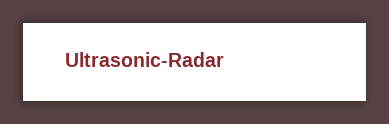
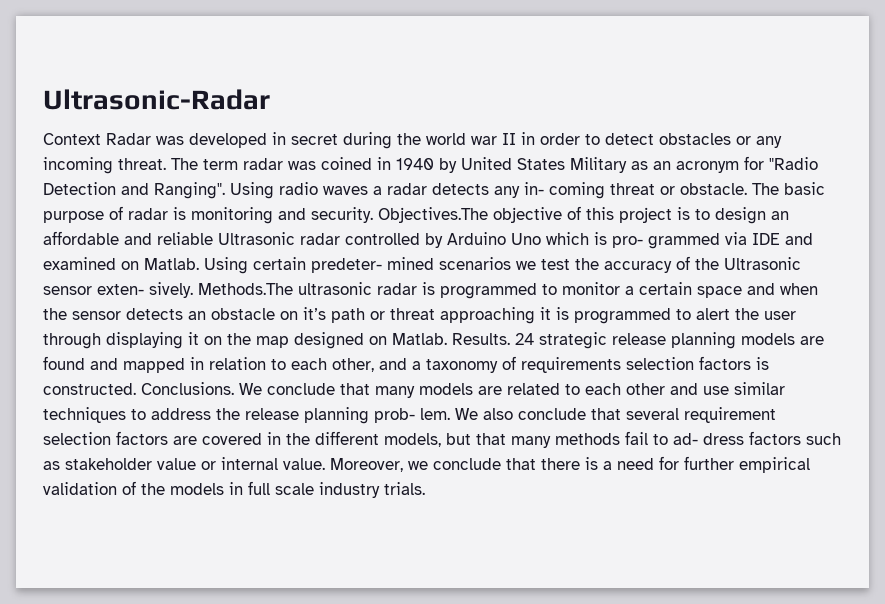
(224, 59) none -> [43,132,782,149] [43,156,818,174] [43,182,825,199] [43,206,789,224] [43,231,813,249] [43,256,801,274] [43,282,818,299] [43,307,796,324] [43,332,824,349] [43,356,769,373] [43,382,785,398] [43,407,776,424] [43,431,841,448] [43,456,810,473] [43,481,425,498] // Context Radar was developed in secret during the world war II in order to detect obstacles or any incoming threat. The term radar was coined in 1940 by United States Military as an acronym for "Radio Detection and Ranging". Using radio waves a radar detects any in- coming threat or obstacle. The basic purpose of radar is monitoring and security. Objectives.The objective of this project is to design an affordable and reliable Ultrasonic radar controlled by Arduino Uno which is pro- grammed via IDE and examined on Matlab. Using certain predeter- mined scenarios we test the accuracy of the Ultrasonic sensor exten- sively. Methods.The ultrasonic radar is programmed to monitor a certain space and when the sensor detects an obstacle on it’s path or threat approaching it is programmed to alert the user through displaying it on the map designed on Matlab. Results. 24 strategic release planning models are found and mapped in relation to each other, and a taxonomy of requirements selection factors is constructed. Conclusions. We conclude that many models are related to each other and use similar techniques to address the release planning prob- lem. We also conclude that several requirement selection factors are covered in the different models, but that many methods fail to ad- dress factors such as stakeholder value or internal value. Moreover, we conclude that there is a need for further empirical validation of the models in full scale industry trials.

